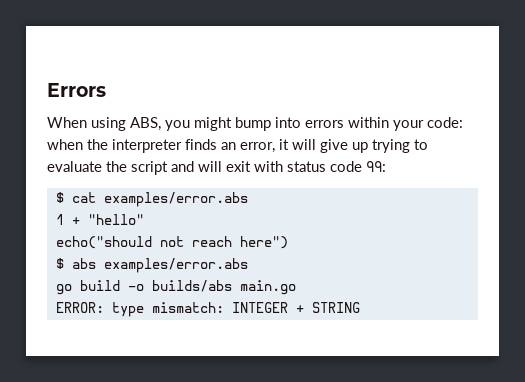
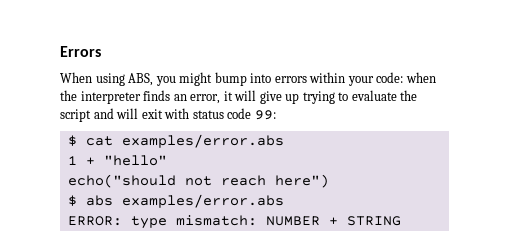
[55,280,296,295] // go build -o builds/abs main.go -> (284, 201) none
[231,302,288,313] INTEGER -> [265,216,320,226] NUMBER

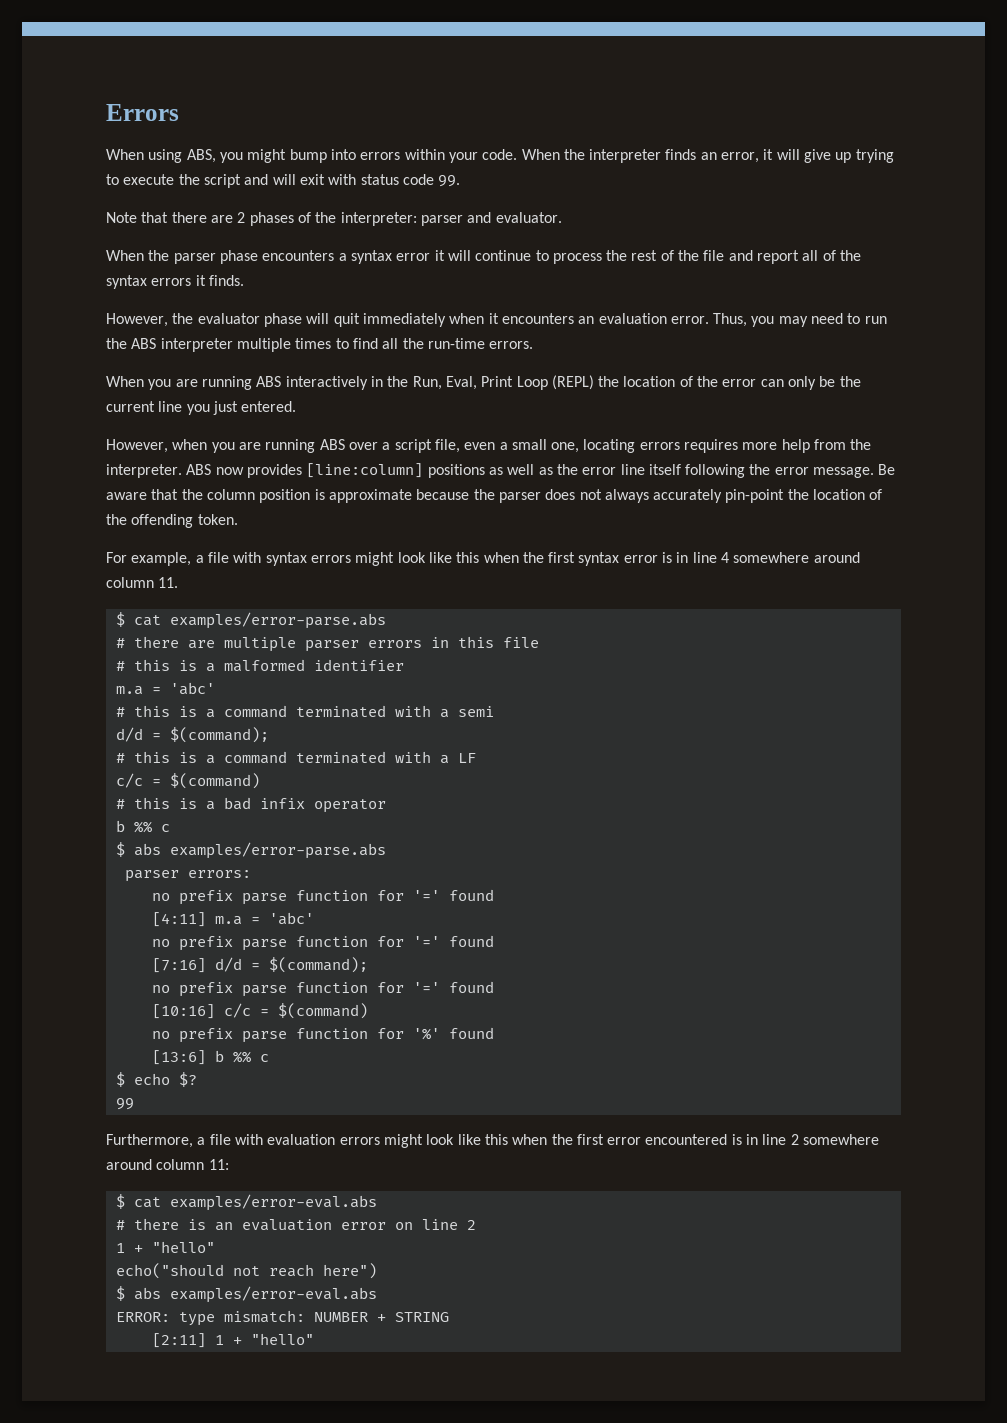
[376,72,436,83] code: when -> [482,149,560,160] code. When
[351,90,397,101] evaluate -> [123,174,175,185] execute
[254,110,276,120] [67,134,284,148] 99: // $ cat examples/error.abs -> [438,175,461,187] [106,212,562,226] [106,250,862,264] [106,275,244,289] [106,313,887,327] [106,338,534,352] [106,375,861,390] [106,401,297,415] [106,439,872,453] [106,463,896,478] [106,489,883,503] [106,514,238,528] [106,552,860,566] [106,577,179,588] [115,612,386,629] [115,636,539,652] [115,659,404,672] [115,682,215,695] [115,705,494,718] [115,727,269,743] [115,751,476,764] [115,773,260,789] [115,797,386,813] [115,820,170,833] [115,842,386,859] [124,870,251,882] [151,889,494,905] [151,912,314,927] [151,935,494,951] [151,957,368,973] [151,981,494,997] [151,1003,368,1019] [151,1027,494,1043] [151,1050,269,1065] [115,1072,197,1087] [115,1098,134,1110] [106,1134,880,1148] [106,1159,229,1170] [115,1194,377,1211] [115,1218,476,1231] 99. // Note that there are 2 phases of the interpreter: parser and evaluator. // When the parser phase encounters a syntax error it will continue to process the rest of the file and report all of the syntax errors it finds. // However, the evaluator phase will quit immediately when it encounters an evaluation error. Thus, you may need to run the ABS interpreter multiple times to find all the run-time errors. // When you are running ABS interactively in the Run, Eval, Print Loop (REPL) the location of the error can only be the current line you just entered. // However, when you are running ABS over a script file, even a small one, locating errors requires more help from the interpreter. ABS now provides [line:column] positions as well as the error line itself following the error message. Be aware that the column position is approximate because the parser does not always accurately pin-point the location of the offending token. // For example, a file with syntax errors might look like this when the first syntax error is in line 4 somewhere around column 11. // $ cat examples/error-parse.abs // # there are multiple parser errors in this file // # this is a malformed identifier // m.a = 'abc' // # this is a command terminated with a semi // d/d = $(command); // # this is a command terminated with a LF // c/c = $(command) // # this is a bad infix operator // b %% c // $ abs examples/error-parse.abs // parser errors: // no prefix parse function for '=' found // [4:11] m.a = 'abc' // no prefix parse function for '=' found // [7:16] d/d = $(command); // no prefix parse function for '=' found // [10:16] c/c = $(command) // no prefix parse function for '%' found // [13:6] b %% c // $ echo $? // 99 // Furthermore, a file with evaluation errors might look like this when the first error encountered is in line 2 somewhere around column 11: // $ cat examples/error-eval.abs // # there is an evaluation error on line 2
[121,194,284,208] examples/error.abs -> [169,1286,377,1303] examples/error-eval.abs
(401, 221) none -> [151,1333,314,1348] // [2:11] 1 + "hello"

